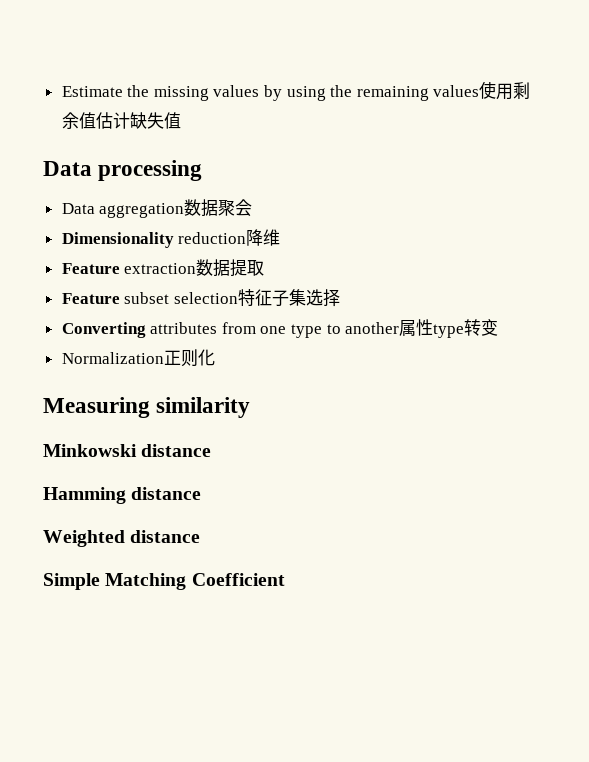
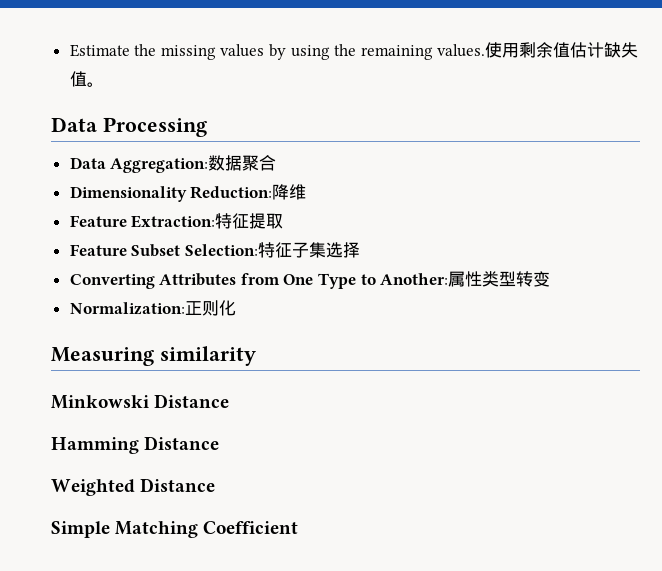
[433,85,480,97] values -> [437,44,486,57] values.
[43,160,203,181] [61,199,253,218] // Data processing // Data aggregation数据聚会 -> [86,82,104,87] [51,117,207,137] [69,155,277,173] 。 // Data Processing // Data Aggregation:数据聚合
[178,232,247,244] reduction -> [190,186,273,199] Reduction:
[124,259,231,277] extraction数据 -> [131,213,250,229] Extraction:特征
[124,292,238,304] subset selection -> [131,244,258,257] Subset Selection:
[150,319,465,338] attributes from one type to another属性type -> [159,271,517,289] Attributes from One Type to Another:属性类型
[61,352,164,364] Normalization -> [69,302,185,315] Normalization:
[141,444,212,457] distance -> [154,394,230,408] Distance
[131,487,202,500] distance -> [144,436,220,450] Distance
[130,530,201,543] distance -> [140,478,216,492] Distance

